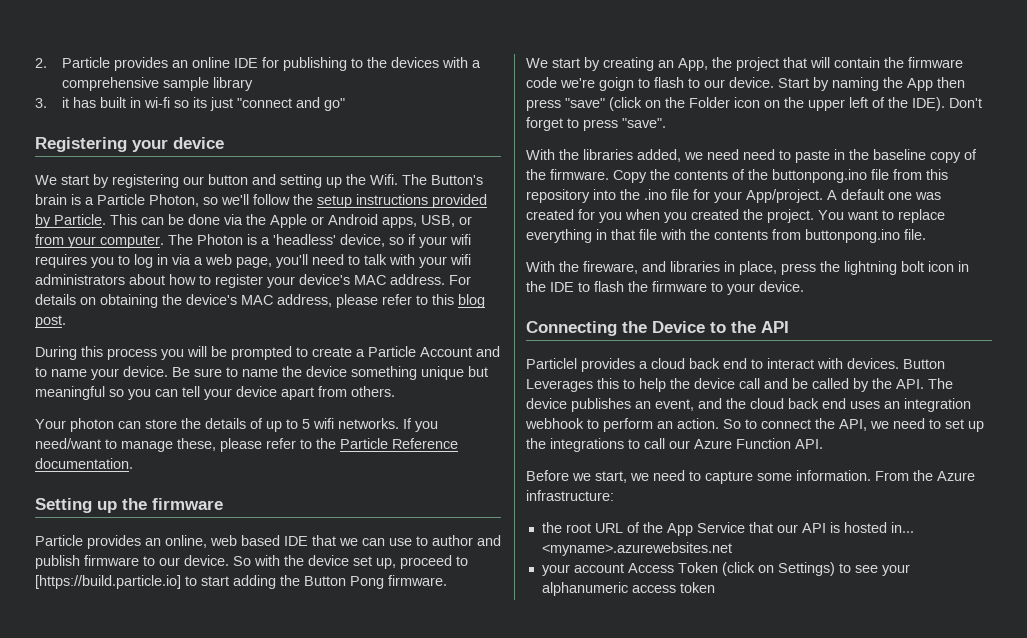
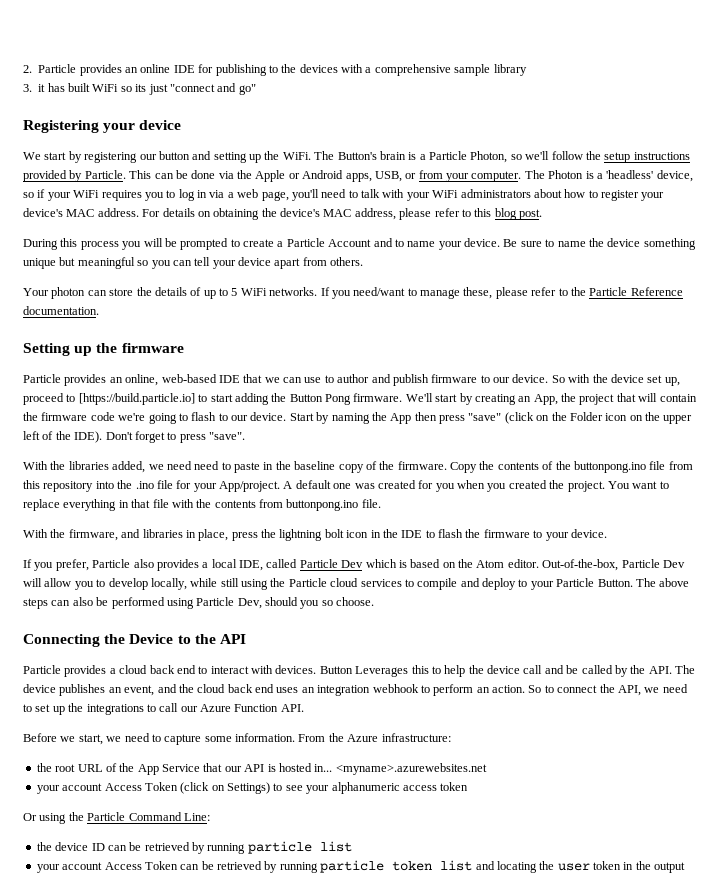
[130,97,171,108] in wi-fi -> [92,84,119,92] WiFi
[370,174,398,185] Wifi. -> [282,152,311,160] WiFi.
[450,234,471,245] wifi -> [73,190,100,198] WiFi
[450,254,471,265] wifi -> [432,190,459,198] WiFi
[313,418,334,429] wifi -> [240,288,267,296] WiFi
[210,535,280,546] web based -> [161,374,217,383] web-based
[526,58,548,68] // We -> [405,393,433,402] We'll
[599,77,634,91] goign -> [148,413,177,424] going
[583,261,638,274] fireware, -> [68,529,118,541] firmware,
(804, 286) none -> [23,559,685,571] [23,578,690,590] [23,597,375,609] // If you prefer, Particle also provides a local IDE, called Particle Dev which is based on the Atom editor. Out-of-the-box, Particle Dev will allow you to develop locally, while still using the Particle cloud services to compile and deploy to your Particle Button. The above steps can also be performed using Particle Dev, should you so choose.
[526,358,577,369] Particlel -> [23,665,61,674] Particle
(715, 587) none -> [23,812,210,824] [36,841,352,854] [36,860,686,873] // Or using the Particle Command Line: // the device ID can be retrieved by running particle list // your account Access Token can be retrieved by running particle token list and locating the user token in the output

